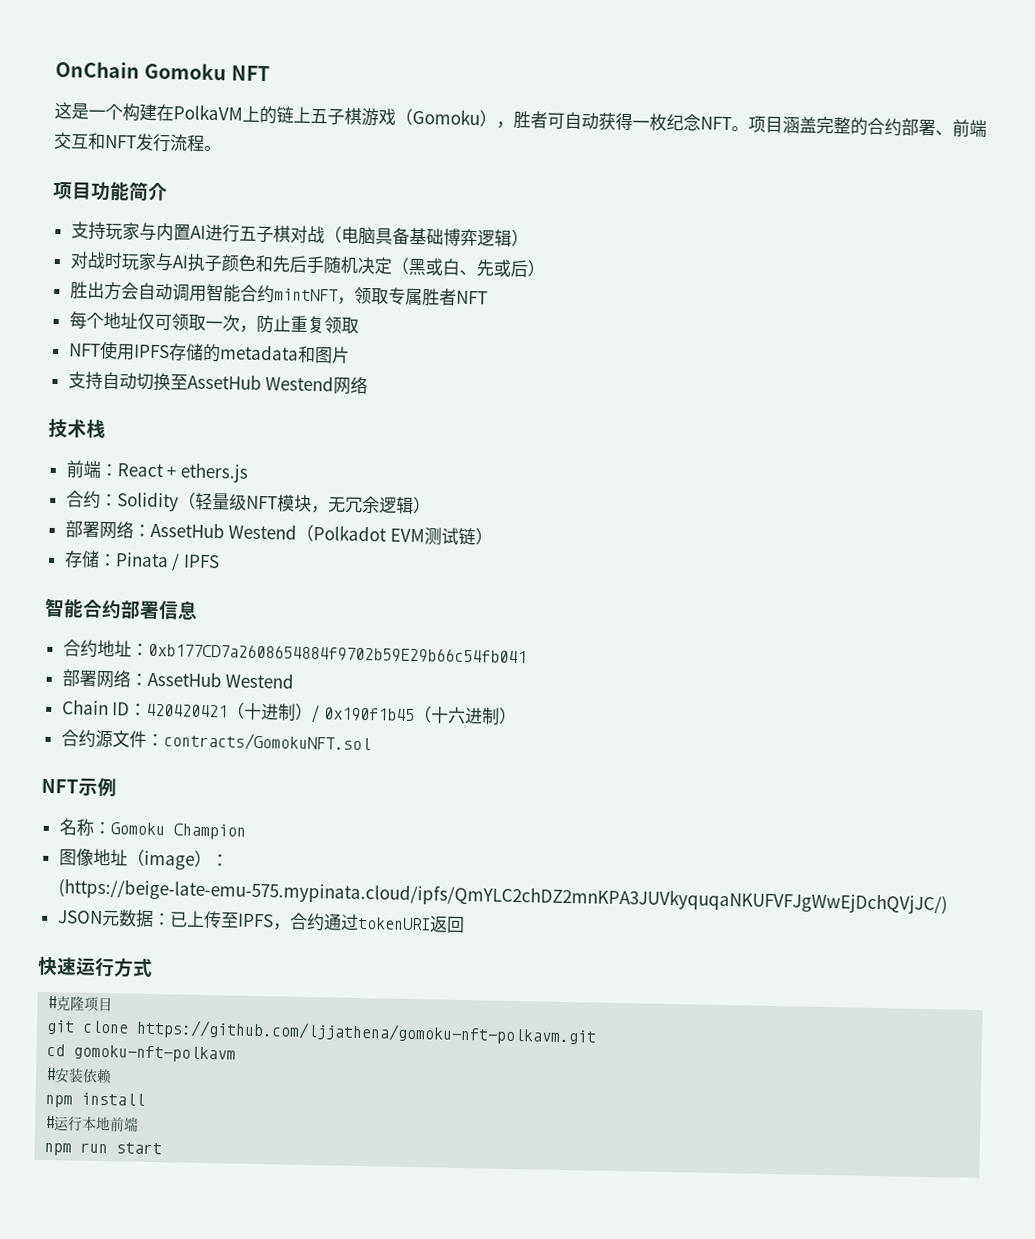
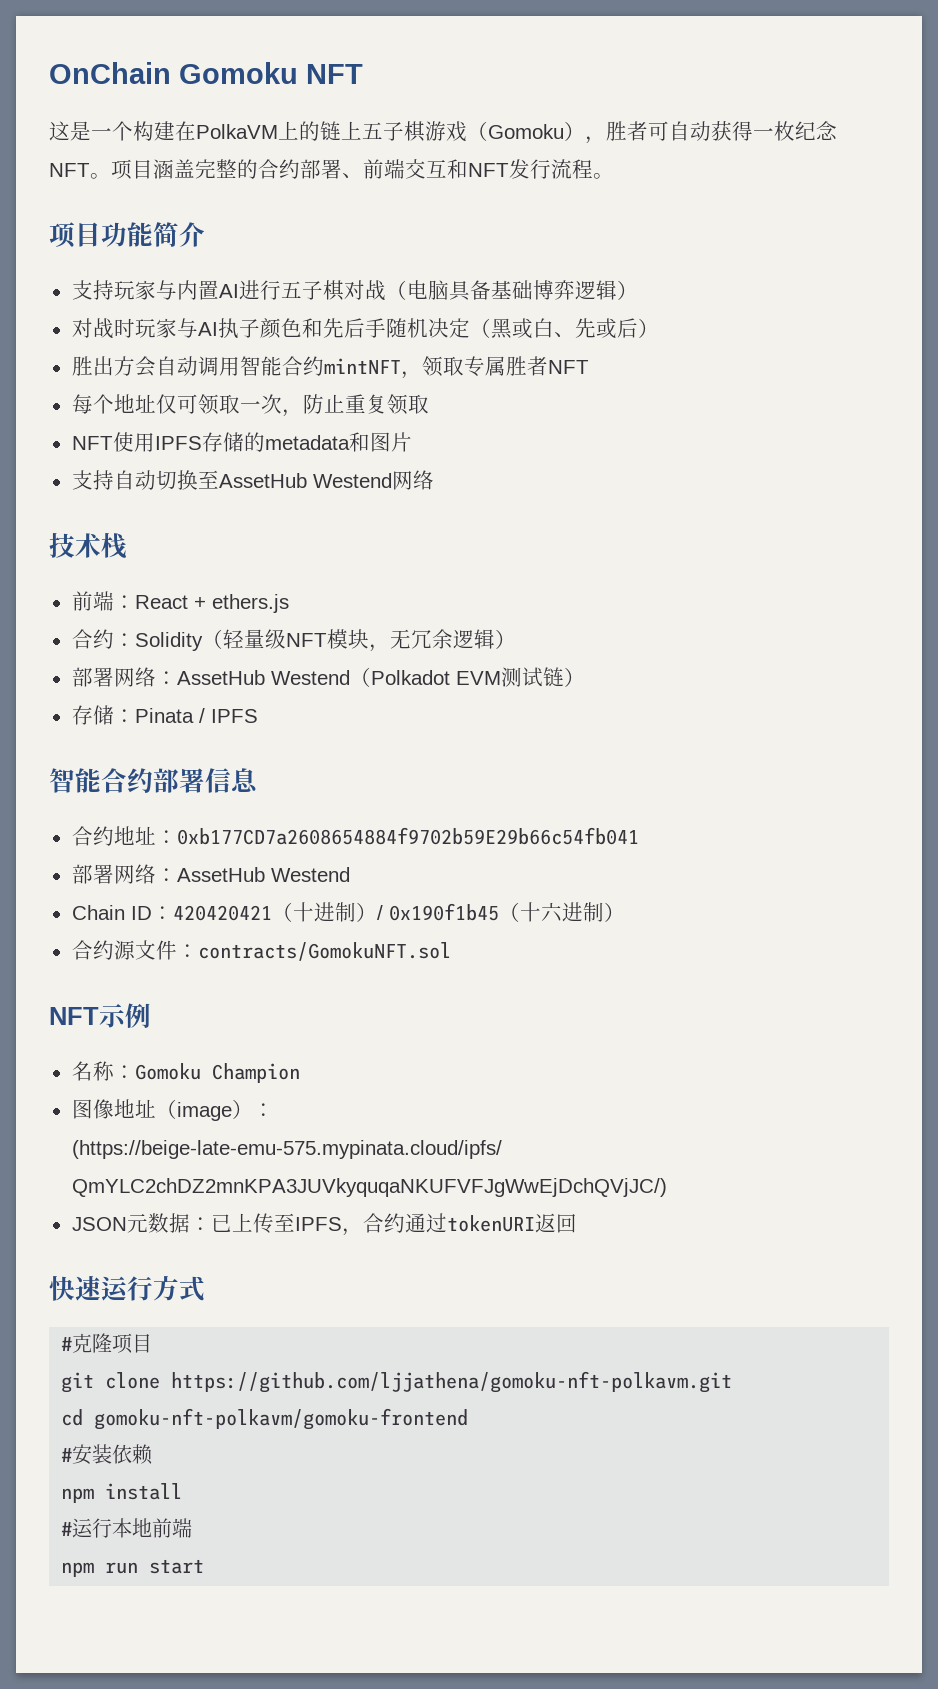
[73,1044,237,1063] gomoku-nft-polkavm -> [94,1408,469,1430] gomoku-nft-polkavm/gomoku-frontend

